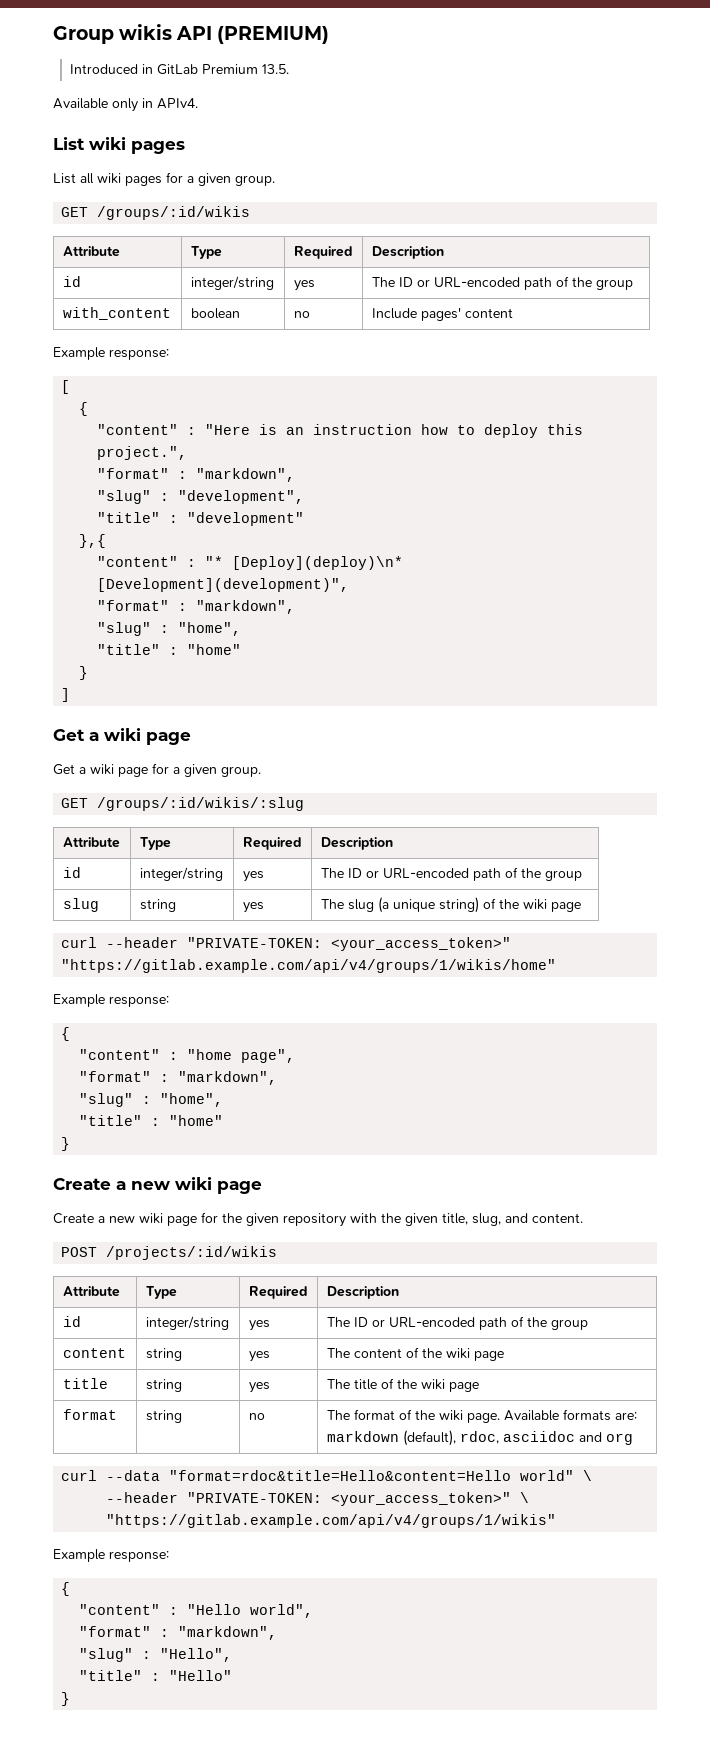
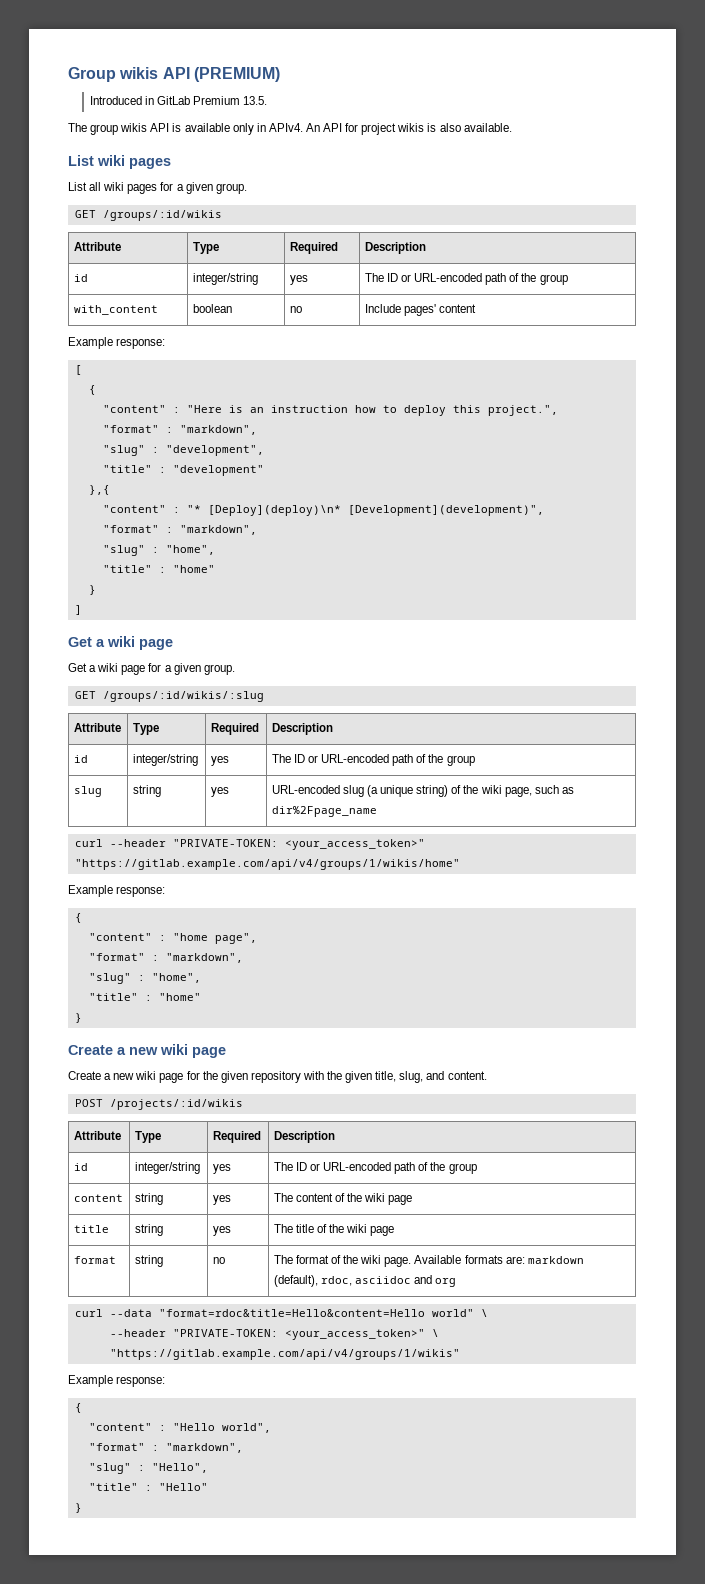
[53,98,198,112] Available only in APIv4. -> [68,123,512,135] The group wikis API is available only in APIv4. An API for project wikis is also available.
[320,899,344,909] The -> [271,785,340,794] URL-encoded
[550,902,581,912] page -> [504,785,574,797] [271,806,377,817] page, such as dir%2Fpage_name

